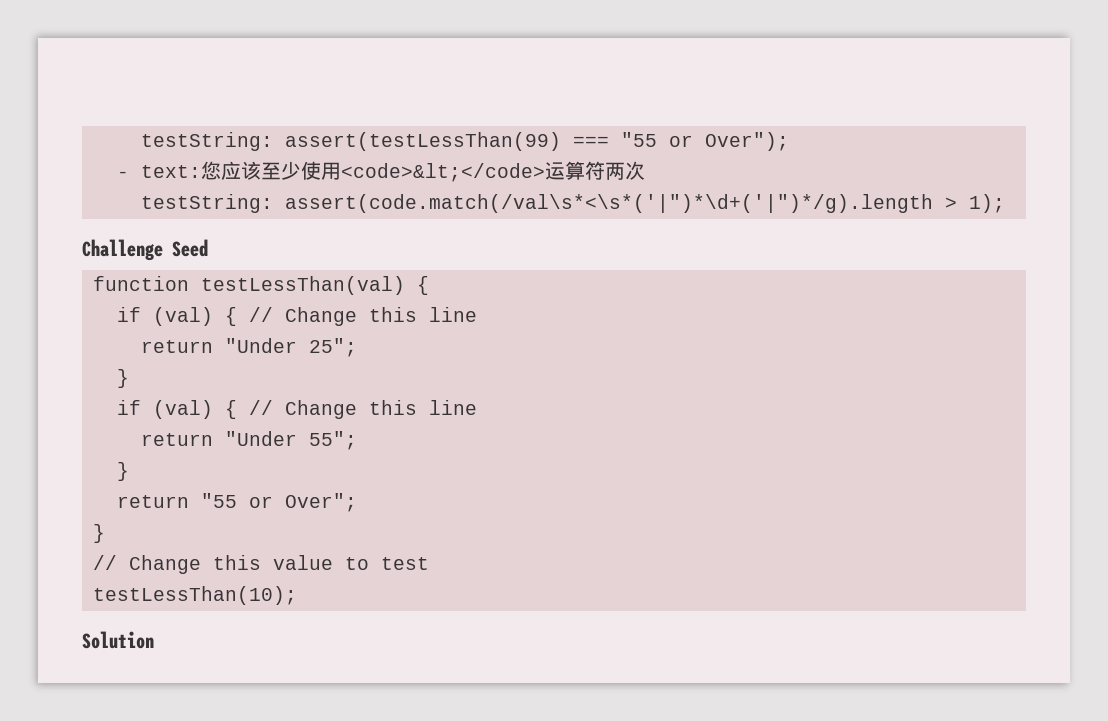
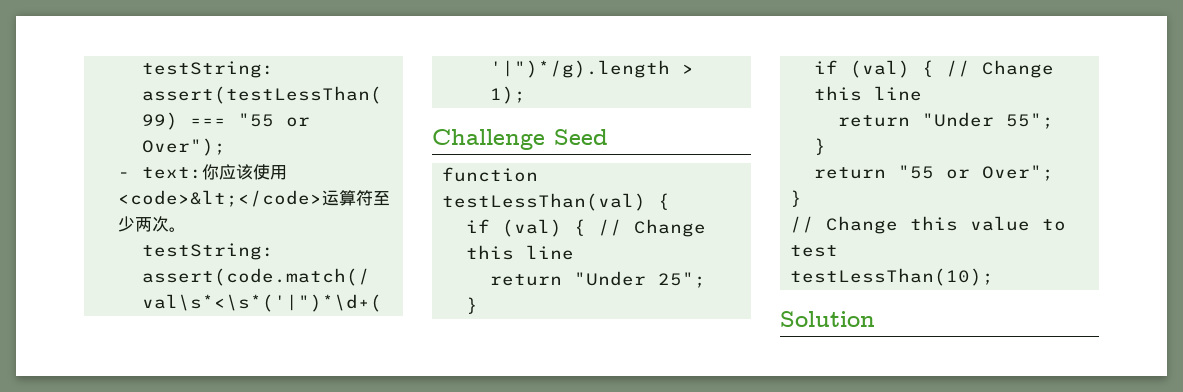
[201,161,302,180] 您应该至少 -> [201,164,253,180] 你应该
(606, 170) none -> [372,191,390,206] [117,216,135,232] 至少
(646, 170) none -> [168,227,186,232] 。

